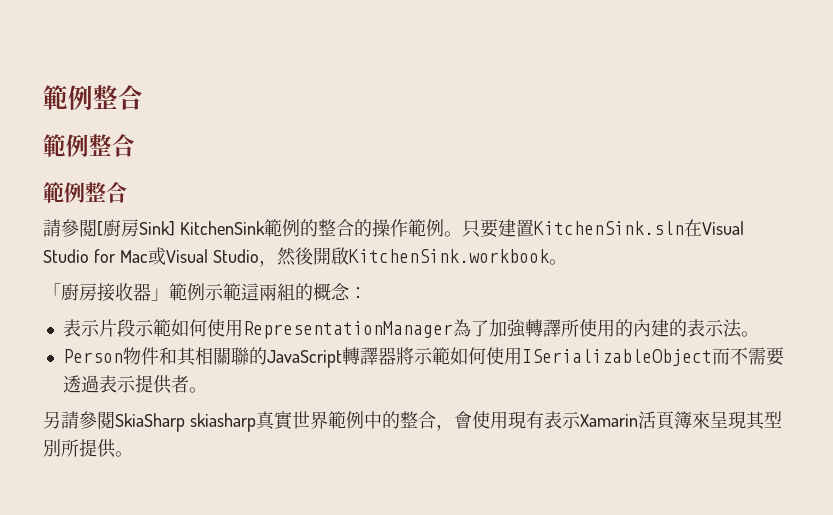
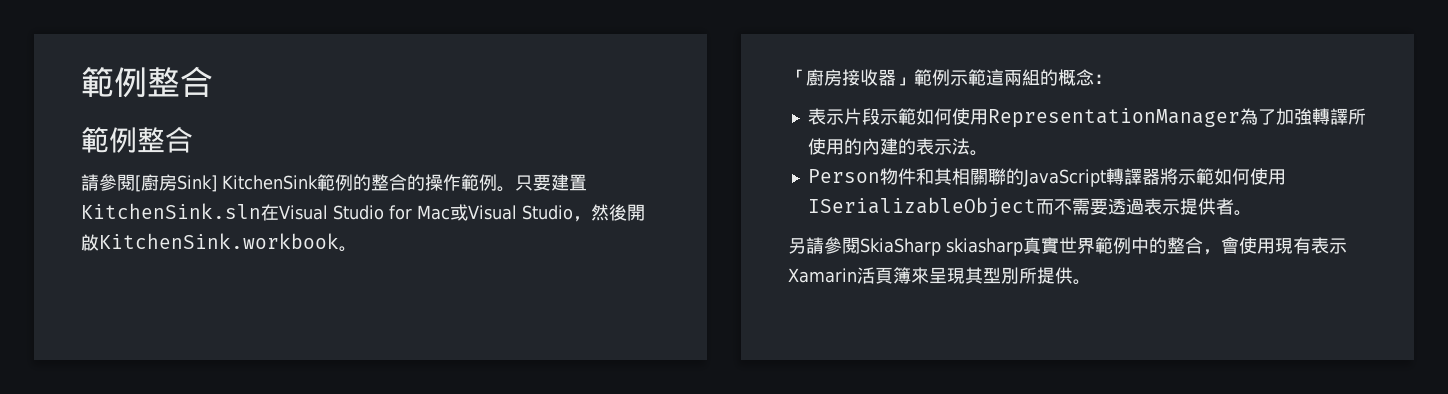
[43,85,143,110] [43,134,135,157] [43,182,127,203] 範例整合 // 範例整合 // 範例整合 -> [81,66,213,98] [81,127,193,153] 範例整合 // 範例整合

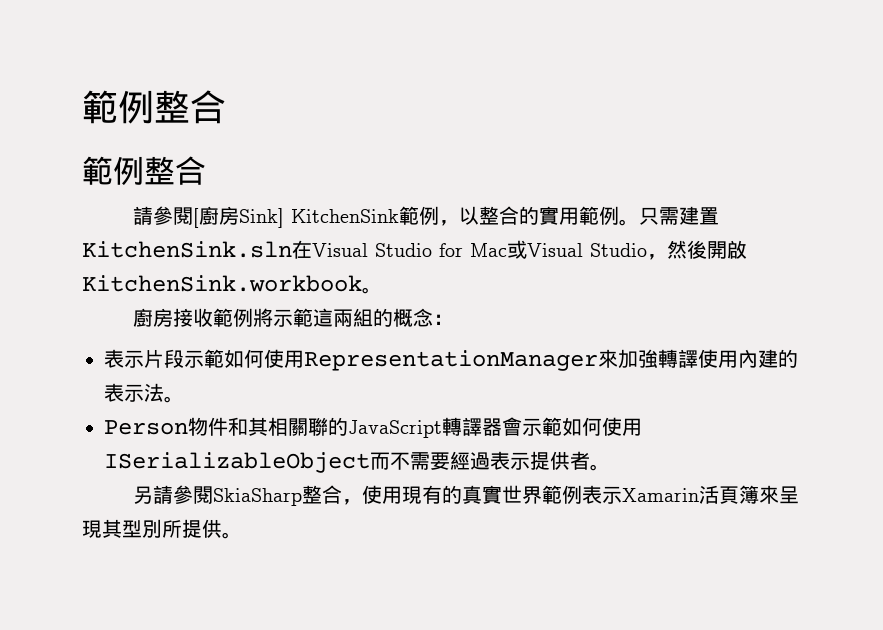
[353,174,461,191] 的整合的操作 -> [439,206,580,226] ，以整合的實用
[533,174,551,191] 要 -> [659,207,680,225] 需
[788,69,806,84] 「 -> (382, 290) none
[878,69,950,86] 器」範例 -> [213,308,274,327] 範例將
[1239,108,1276,125] 為了 -> [598,349,618,368] 來
[1347,108,1366,125] [807,138,862,155] 所使用的 -> [698,349,738,368] 使用
[1159,168,1178,185] 將 -> [502,417,522,436] 會
[1107,198,1126,215] 透 -> [450,451,470,470] 經
[946,237,1311,256] skiasharp真實世界範例中的整合，會使用現有 -> [302,485,583,505] 整合，使用現有的真實世界範例

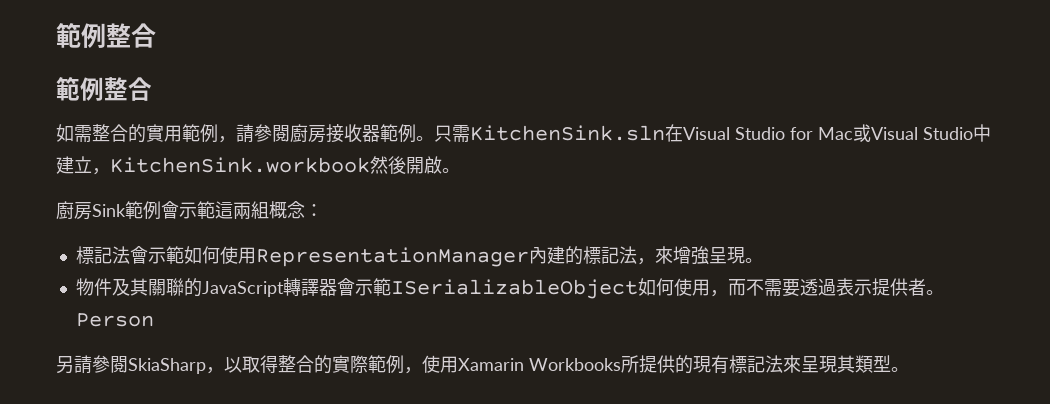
[133,206,720,228] 請參閱[廚房Sink] KitchenSink範例，以整合的實用範例。只需建置 -> [56,124,470,143] 如需整合的實用範例，請參閱廚房接收器範例。只需
[647,254,667,260] ， -> [973,124,991,142] [56,156,370,175] 中建立，KitchenSink.workbook
[82,275,362,292] KitchenSink.workbook -> (442, 165) none
[173,308,274,327] 接收範例將 -> [92,201,179,220] Sink範例會
[373,308,394,327] 的 -> (269, 210) none
[104,349,184,368] 表示片段 -> [75,246,148,264] 標記法會
[598,349,798,369] [104,383,184,403] [104,417,288,436] 來加強轉譯使用內建的表示法。 // Person物件和其相 -> [528,246,763,265] [75,278,148,296] 內建的標記法，來增強呈現。 // 物件及其
[562,417,642,436] [104,452,370,473] 如何使用ISerializableObject -> [390,278,728,299] ISerializableObject如何使用，
[450,451,470,470] 經 -> [799,278,818,296] 透
(610, 467) none -> [75,313,154,327] Person
[302,485,800,505] [82,519,222,538] 整合，使用現有的真實世界範例表示Xamarin活頁簿來呈現其型別所提供 -> [206,355,891,374] ，以取得整合的實際範例，使用Xamarin Workbooks所提供的現有標記法來呈現其類型

